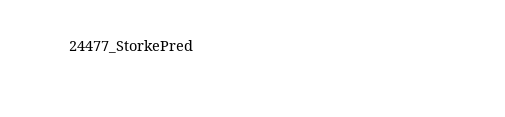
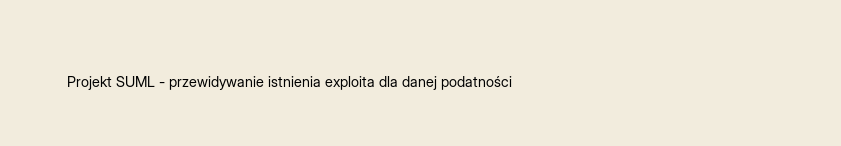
[69,40,193,53] 24477_StorkePred -> [67,76,512,90] Projekt SUML - przewidywanie istnienia exploita dla danej podatności

